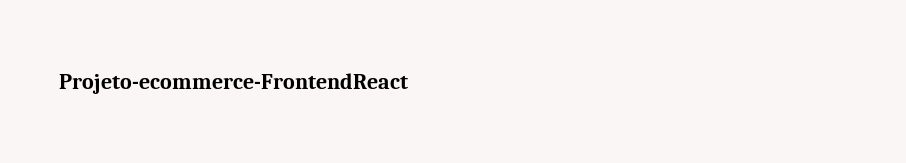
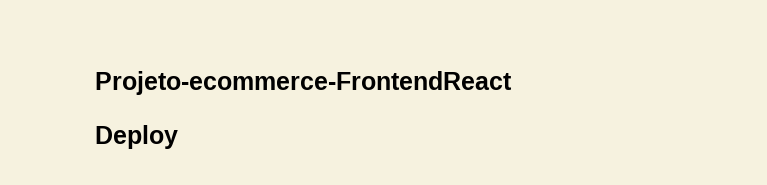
(408, 83) none -> [95,125,178,149] // Deploy

